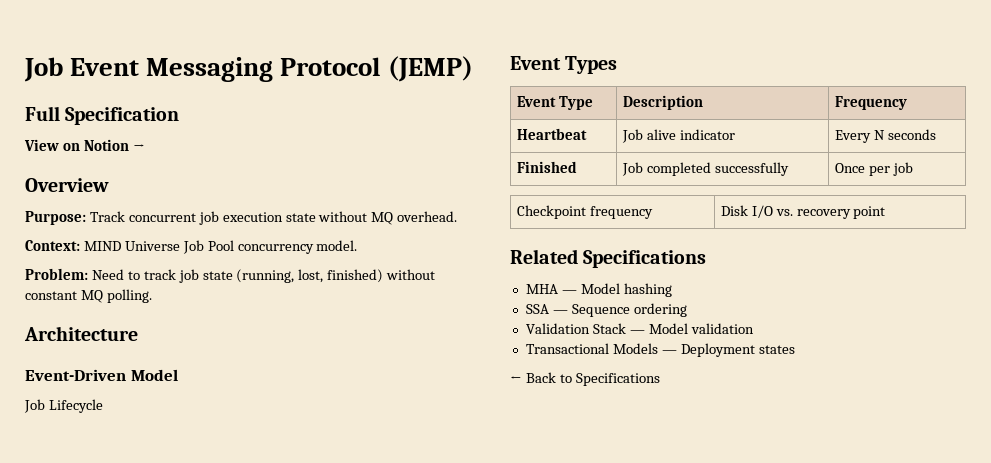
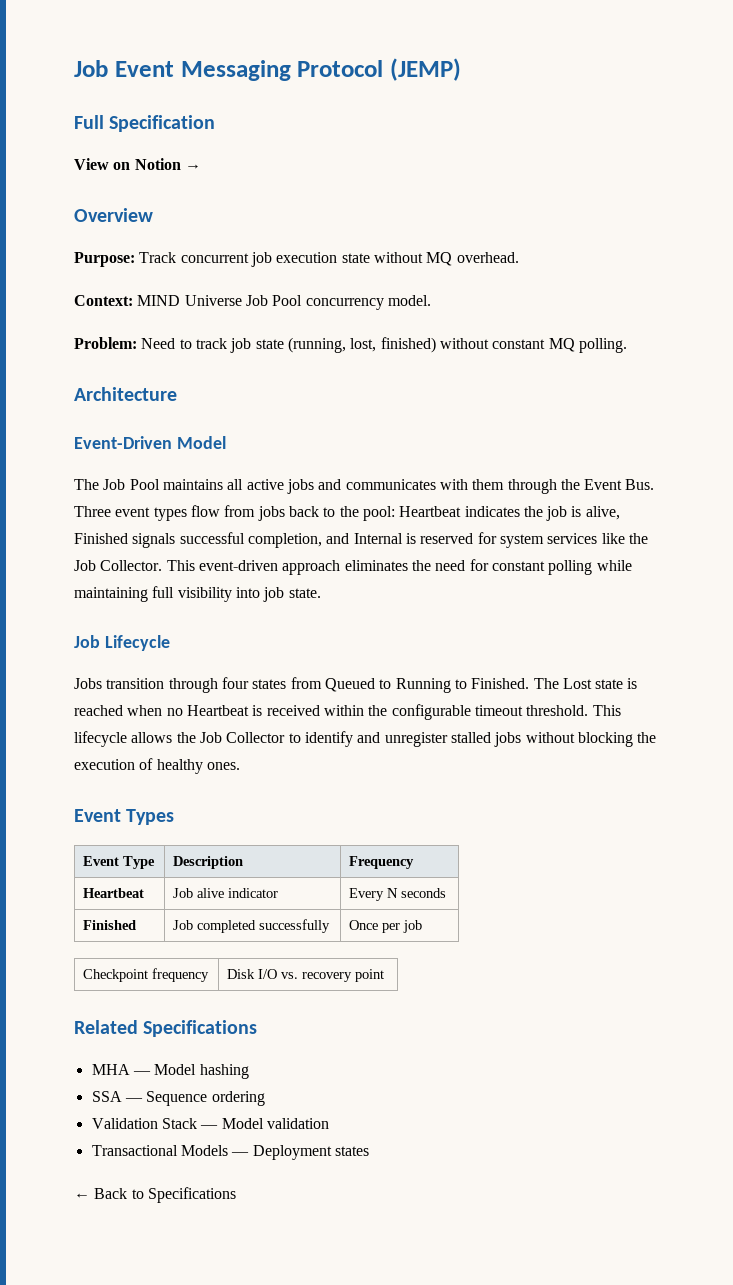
[24,399,103,413] Job Lifecycle -> [74,479,655,494] [74,505,620,521] [74,532,648,548] [74,559,632,575] [74,586,321,602] [74,635,170,651] [74,677,638,693] [74,704,621,720] [74,731,657,747] [74,758,240,774] The Job Pool maintains all active jobs and communicates with them through the Event Bus. Three event types flow from jobs back to the pool: Heartbeat indicates the job is alive, Finished signals successful completion, and Internal is reserved for system services like the Job Collector. This event-driven approach eliminates the need for constant polling while maintaining full visibility into job state. // Job Lifecycle // Jobs transition through four states from Queued to Running to Finished. The Lost state is reached when no Heartbeat is received within the configurable timeout threshold. This lifecycle allows the Job Collector to identify and unregister stalled jobs without blocking the execution of healthy ones.

